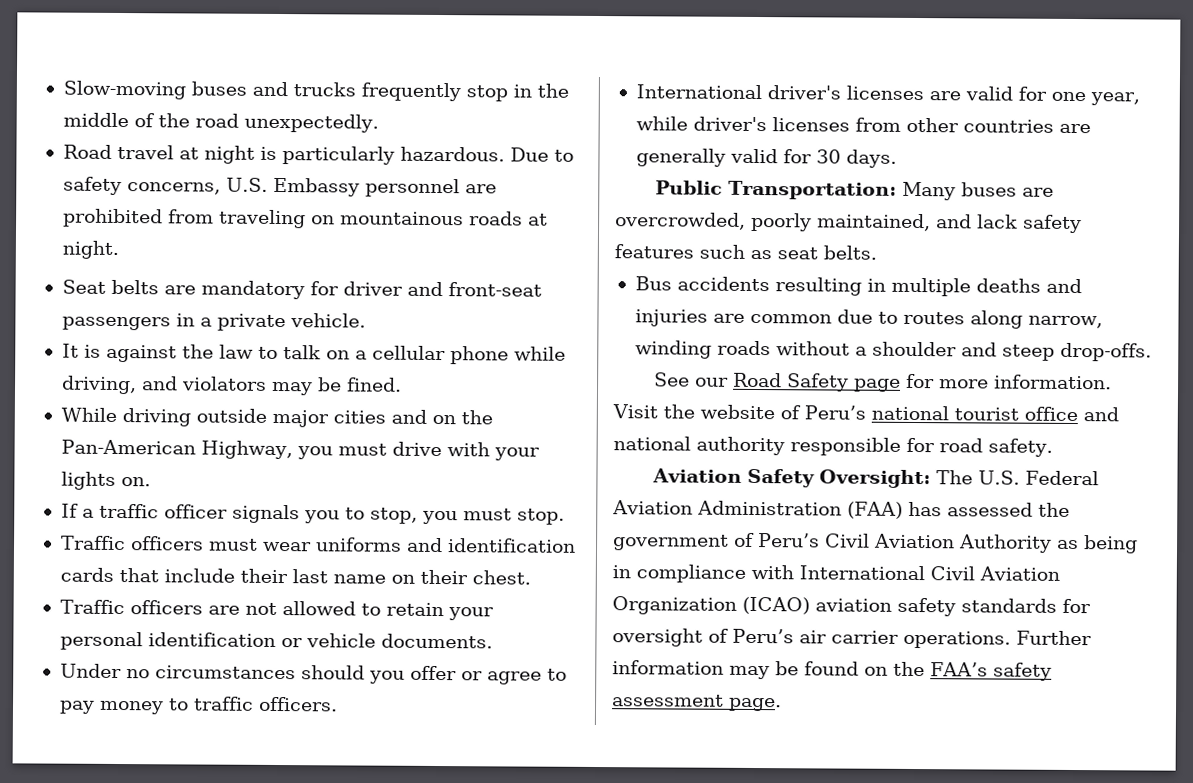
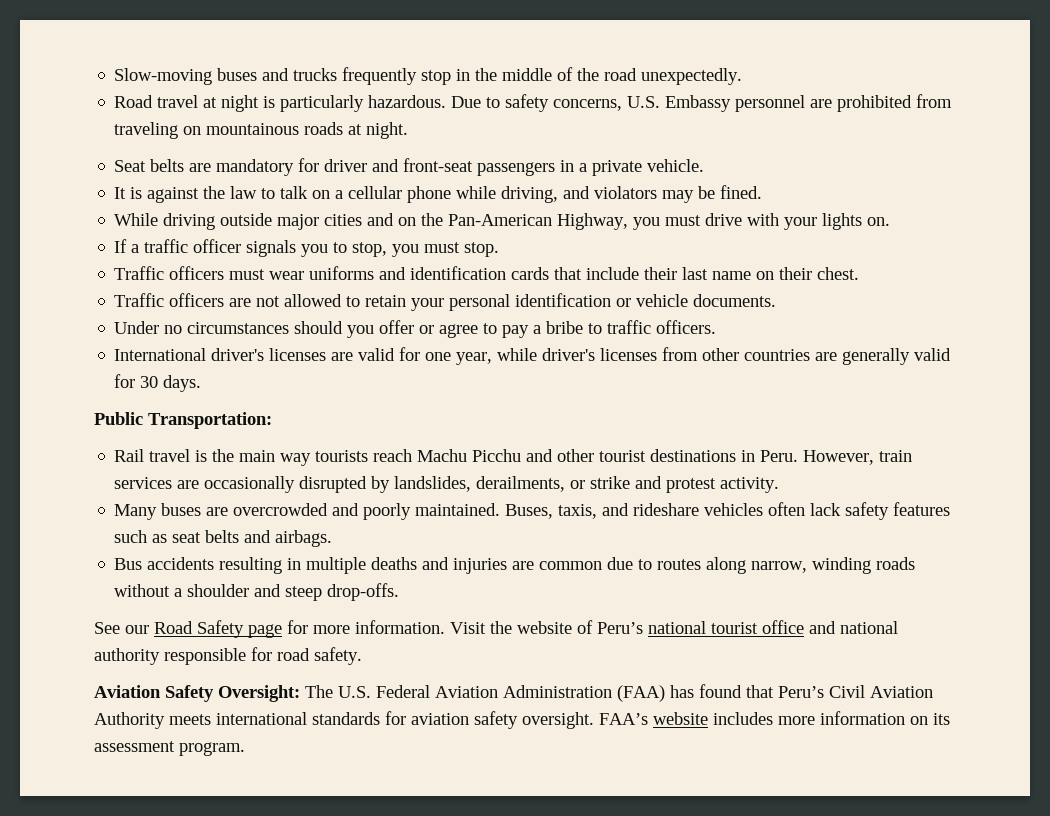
[98,700,164,715] money -> [533,321,584,334] a bribe
[902,181,1055,201] [615,212,972,232] Many buses are overcrowded, poorly maintained, and -> [114,449,913,466] [114,476,780,493] [114,502,806,520] // Rail travel is the main way tourists reach Machu Picchu and other tourist destinations in Peru. However, train services are occasionally disrupted by landslides, derailments, or strike and protest activity. // Many buses are overcrowded and poorly maintained. Buses, taxis, and rideshare vehicles often
[823,245,877,260] belts. -> [205,530,333,547] belts and airbags.
[946,502,1070,517] [613,532,1138,554] [612,564,1060,583] [612,596,1091,617] [612,628,1092,649] [612,660,1052,681] [612,694,782,712] assessed the government of Peru’s Civil Aviation Authority as being in compliance with International Civil Aviation Organization (ICAO) aviation safety standards for oversight of Peru’s air carrier operations. Further information may be found on the FAA’s safety assessment page. -> [699,684,933,698] [94,711,950,729] [94,741,245,756] found that Peru’s Civil Aviation Authority meets international standards for aviation safety oversight. FAA’s website includes more information on its assessment program.

